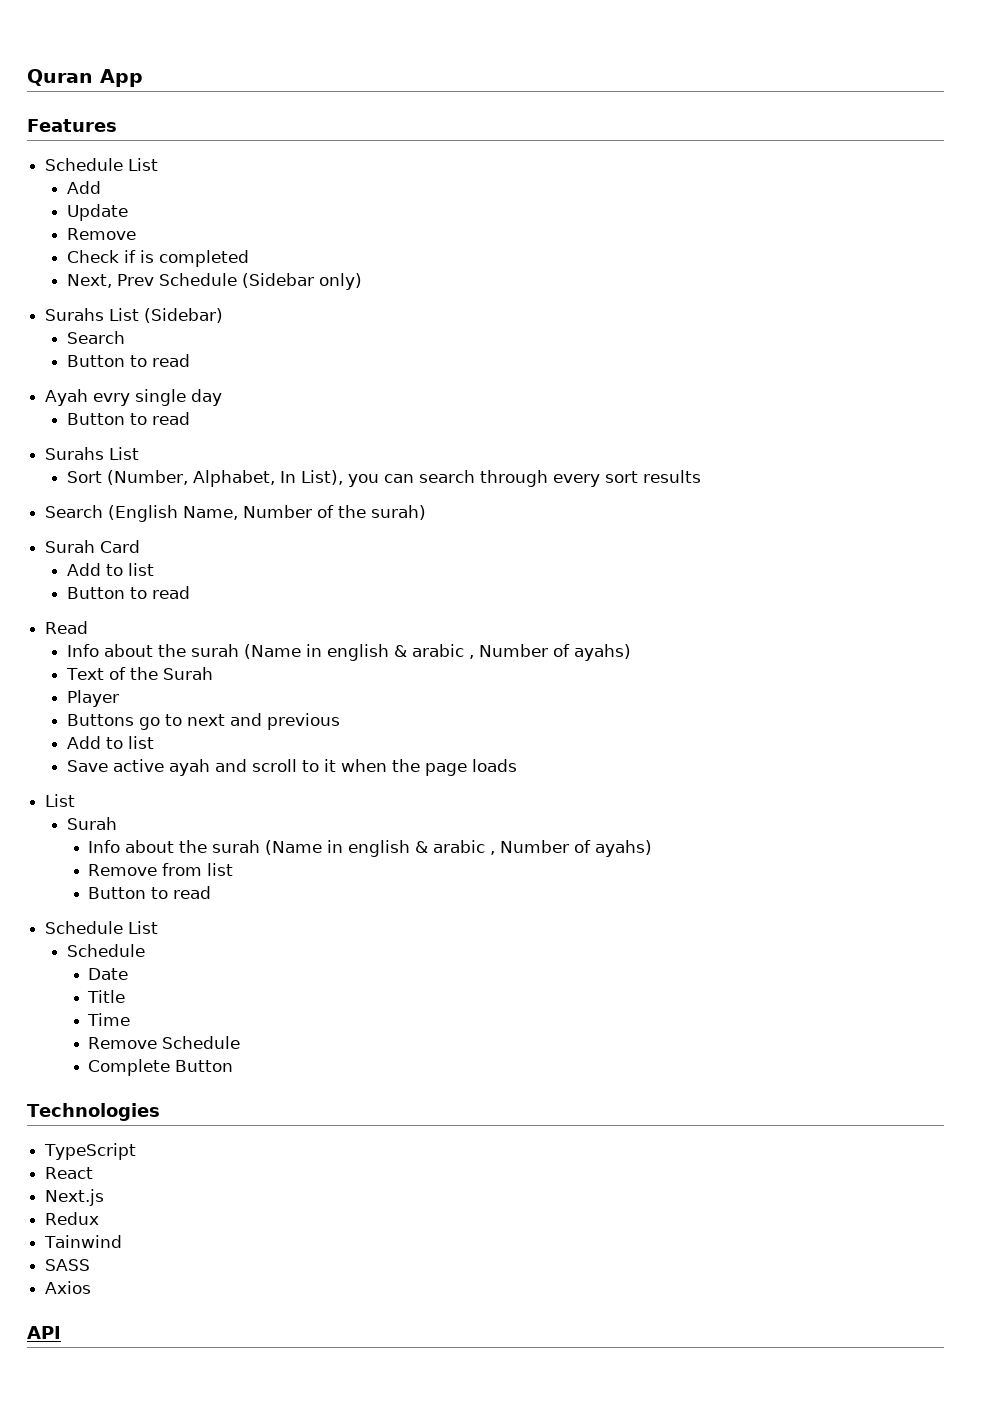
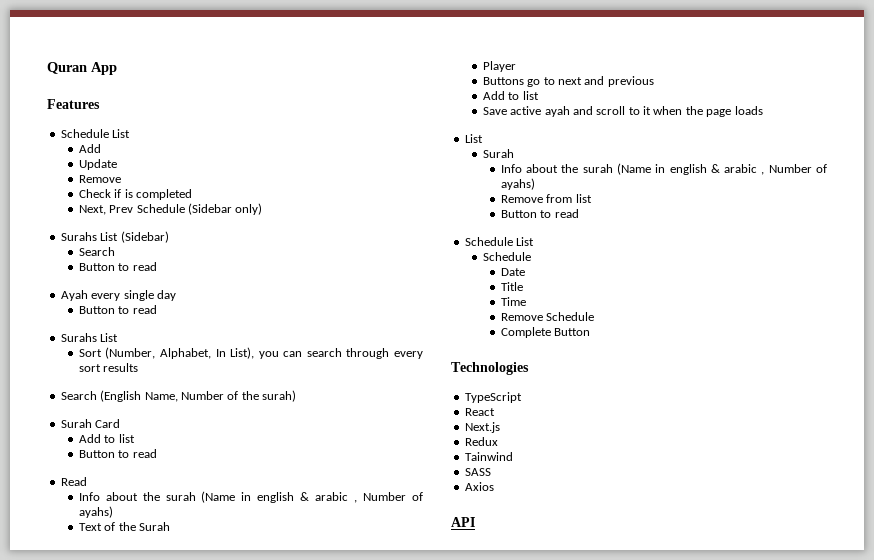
[93,393,131,406] evry -> [91,293,121,301] every

